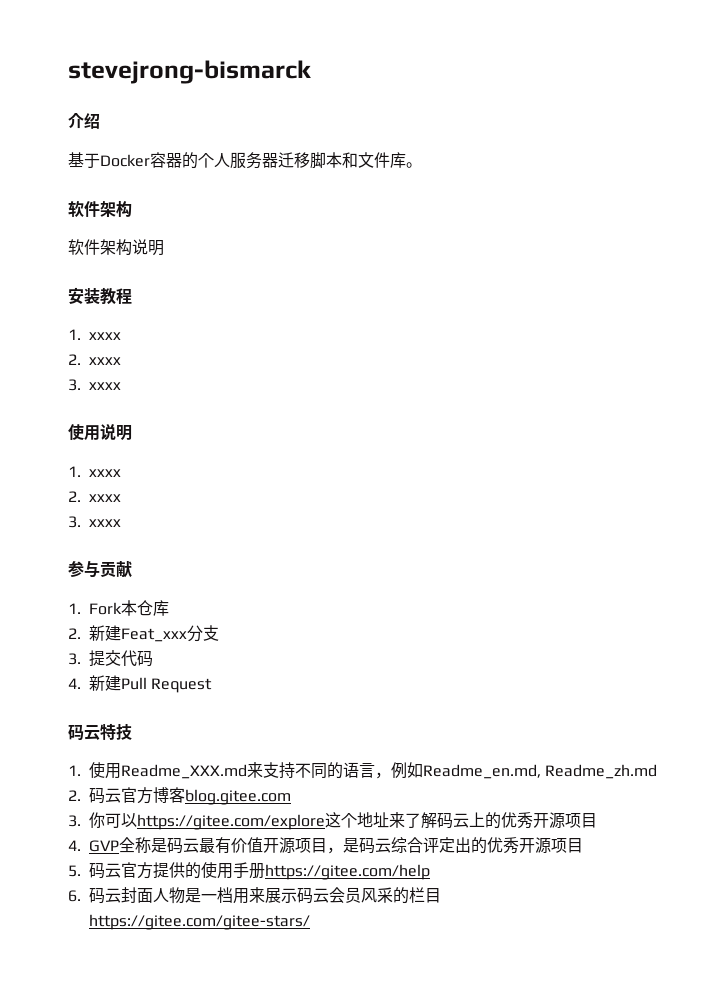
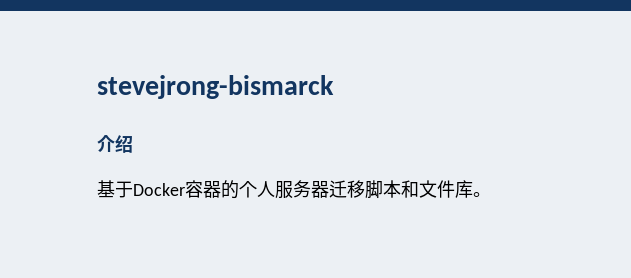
[68,200,132,218] [68,239,164,256] [68,287,132,305] [68,329,121,340] [68,354,121,365] [68,379,121,391] [68,424,132,441] [68,466,121,477] [68,491,121,502] [68,516,121,528] [68,561,132,578] [68,600,169,616] [68,625,219,642] [68,650,153,667] [68,675,213,693] [68,723,132,741] [68,762,658,779] [68,787,291,805] [68,812,597,830] [68,837,583,854] [68,862,430,880] [68,887,441,904] [89,914,310,930] // 软件架构 // 软件架构说明 // 安装教程 // 1. xxxx // 2. xxxx // 3. xxxx // 使用说明 // 1. xxxx // 2. xxxx // 3. xxxx // 参与贡献 // 1. Fork本仓库 // 2.新建Feat_xxx分支 // 3.提交代码 // 4.新建Pull Request // 码云特技 // 1.使用Readme_XXX.md来支持不同的语言，例如Readme_en.md, Readme_zh.md // 2.码云官方博客blog.gitee.com // 3.你可以https://gitee.com/explore这个地址来了解码云上的优秀开源项目 // 4. GVP全称是码云最有价值开源项目，是码云综合评定出的优秀开源项目 // 5.码云官方提供的使用手册https://gitee.com/help // 6.码云封面人物是一档用来展示码云会员风采的栏目https://gitee.com/gitee-stars/ -> (491, 194) none

